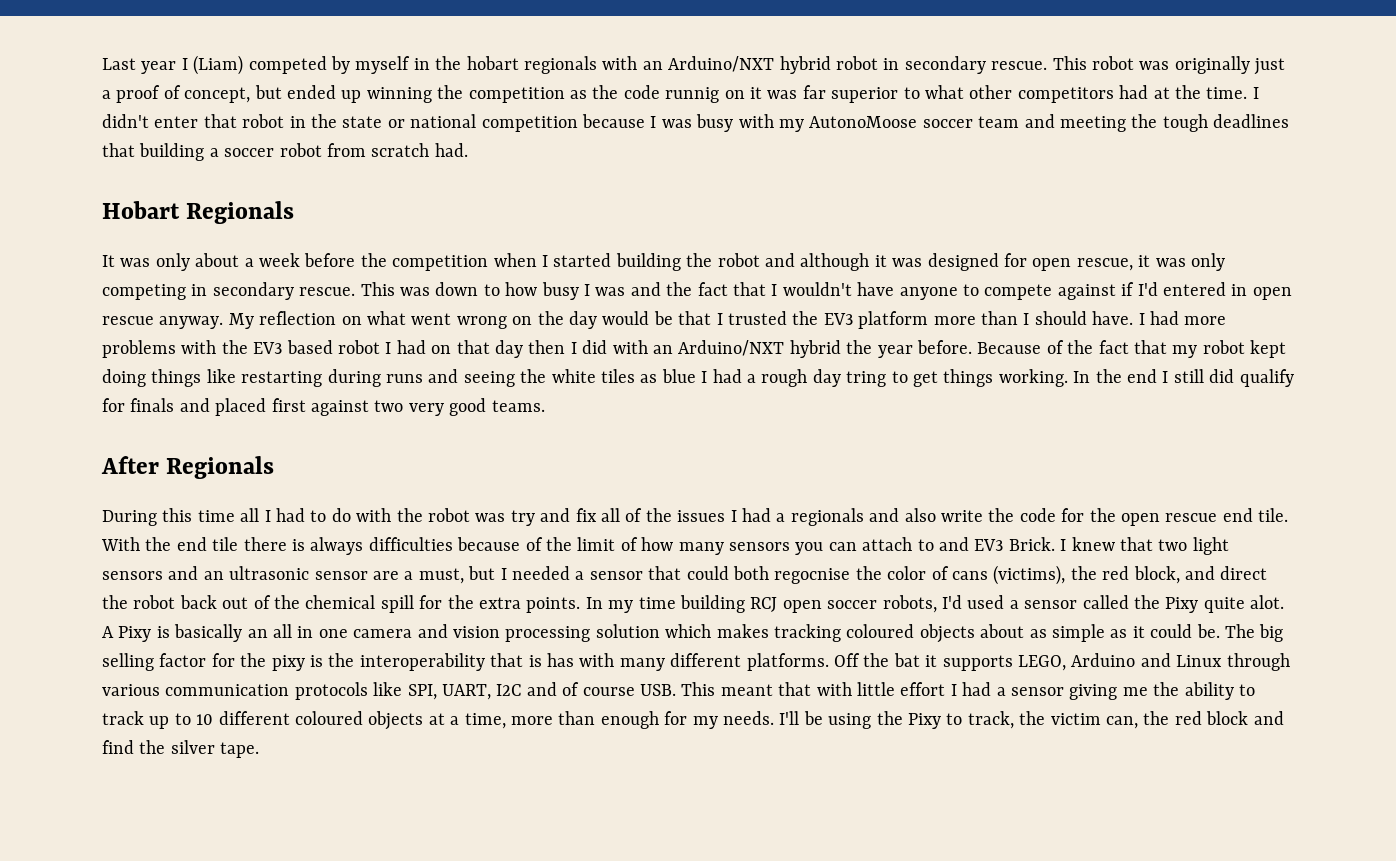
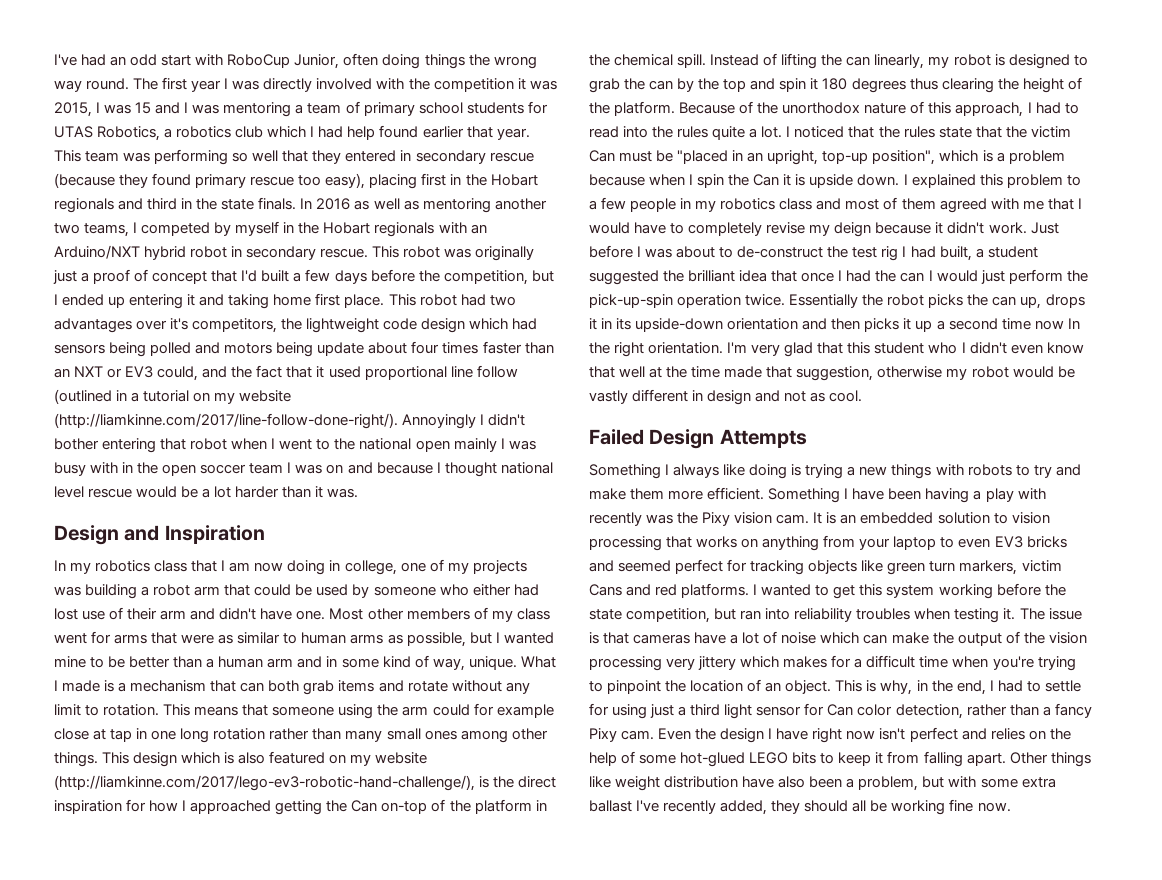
[102,55,244,75] Last year I (Liam) -> [54,53,537,69] [54,77,557,92] [54,101,548,117] [54,125,530,141] [54,149,534,165] [54,173,538,189] [54,197,547,213] [54,222,138,237] I've had an odd start with RoboCup Junior, often doing things the wrong way round. The first year I was directly involved with the competition it was 2015, I was 15 and I was mentoring a team of primary school students for UTAS Robotics, a robotics club which I had help found earlier that year. This team was performing so well that they entered in secondary rescue (because they found primary rescue too easy), placing first in the Hobart regionals and third in the state finals. In 2016 as well as mentoring another two teams, I
[466,56,519,70] hobart -> [323,222,371,234] Hobart
[184,85,1259,103] [102,114,1290,132] [102,143,468,161] [102,201,295,224] [102,253,1225,271] [102,282,1292,300] [102,311,1227,329] [102,340,1287,358] [102,369,1294,387] [102,398,545,416] [101,456,275,479] [102,508,1289,526] [101,537,1229,555] [102,565,1268,585] [102,595,1285,613] [102,624,1284,643] [102,653,1290,671] [102,682,1255,700] [102,711,1284,730] [102,740,260,758] concept, but ended up winning the competition as the code runnig on it was far superior to what other competitors had at the time. I didn't enter that robot in the state or national competition because I was busy with my AutonoMoose soccer team and meeting the tough deadlines that building a soccer robot from scratch had. // Hobart Regionals // It was only about a week before the competition when I started building the robot and although it was designed for open rescue, it was only competing in secondary rescue. This was down to how busy I was and the fact that I wouldn't have anyone to compete against if I'd entered in open rescue anyway. My reflection on what went wrong on the day would be that I trusted the EV3 platform more than I should have. I had more problems with the EV3 based robot I had on that day then I did with an Arduino/NXT hybrid the year before. Because of the fact that my robot kept doing things like restarting during runs and seeing the white tiles as blue I had a rough day tring to get things working. In the end I still did qualify for finals and placed first against two very good teams. // After Regionals // During this time all I had to do with the robot was try and fix all of the issues I had a regionals and also write the code for the open rescue end tile. With the end tile there is always difficulties because of the limit of how many sensors you can attach to and EV3 Brick. I knew that two light sensors and an ultrasonic sensor are a must, but I needed a sensor that could both regocnise the color of cans (victims), the red block, and direct the robot back out of the chemical spill for the extra points. In my time building RCJ open soccer robots, I'd used a sensor called the Pixy quite alot. A Pixy is basically an all in one camera and vision processing solution which makes tracking coloured objects about as simple as it could be. The big selling factor for the pixy is the interoperability that is has with many different platforms. Off the bat it supports LEGO, Arduino and Linux through various communication protocols like SPI, UART, I2C and of course USB. This meant that with little effort I had a sensor giving me the ability to track up to 10 different coloured objects at a time, more than enough for my needs. I'll be using the Pixy to track, the victim can, the red block and find the silver tape. -> [152,269,554,285] [54,293,516,309] [54,318,538,333] [54,341,554,357] [54,365,518,381] [54,389,292,404] [54,413,526,429] [54,438,536,453] [54,462,553,477] [54,486,359,498] [54,525,265,545] [54,559,527,575] [54,584,539,599] [54,607,550,622] [54,631,554,647] [54,655,556,671] [54,680,530,695] [54,703,554,719] [54,728,548,743] [54,751,428,767] [54,775,557,791] [54,799,547,815] [589,53,1088,69] [589,77,1082,93] [589,101,1079,117] [589,126,1071,140] [589,150,1065,165] [589,174,1081,188] [589,197,1082,213] [589,222,1059,237] [589,245,1038,261] [589,269,1088,285] [589,294,1085,309] [589,318,1080,332] [589,342,1084,357] [589,366,1075,381] [589,389,863,405] [589,429,807,449] [589,464,1081,479] [589,487,1046,503] [589,512,1050,526] [589,535,1067,551] [589,559,1062,575] [589,583,1066,599] [589,608,1082,623] [589,631,1087,646] [589,655,1076,671] [589,679,1081,695] [589,703,1092,719] [589,727,1071,743] [589,751,1091,767] [589,776,1056,791] [589,799,1011,815] concept that I'd built a few days before the competition, but I ended up entering it and taking home first place. This robot had two advantages over it's competitors, the lightweight code design which had sensors being polled and motors being update about four times faster than an NXT or EV3 could, and the fact that it used proportional line follow (outlined in a tutorial on my website (http://liamkinne.com/2017/line-follow-done-right/). Annoyingly I didn't bother entering that robot when I went to the national open mainly I was busy with in the open soccer team I was on and because I thought national level rescue would be a lot harder than it was. // Design and Inspiration // In my robotics class that I am now doing in college, one of my projects was building a robot arm that could be used by someone who either had lost use of their arm and didn't have one. Most other members of my class went for arms that were as similar to human arms as possible, but I wanted mine to be better than a human arm and in some kind of way, unique. What I made is a mechanism that can both grab items and rotate without any limit to rotation. This means that someone using the arm could for example close at tap in one long rotation rather than many small ones among other things. This design which is also featured on my website (http://liamkinne.com/2017/lego-ev3-robotic-hand-challenge/), is the direct inspiration for how I approached getting the Can on-top of the platform in the chemical spill. Instead of lifting the can linearly, my robot is designed to grab the can by the top and spin it 180 degrees thus clearing the height of the platform. Because of the unorthodox nature of this approach, I had to read into the rules quite a lot. I noticed that the rules state that the victim Can must be "placed in an upright, top-up position", which is a problem because when I spin the Can it is upside down. I explained this problem to a few people in my robotics class and most of them agreed with me that I would have to completely revise my deign because it didn't work. Just before I was about to de-construct the test rig I had built, a student suggested the brilliant idea that once I had the can I would just perform the pick-up-spin operation twice. Essentially the robot picks the can up, drops it in its upside-down orientation and then picks it up a second time now In the right orientation. I'm very glad that this student who I didn't even know that well at the time made that suggestion, otherwise my robot would be vastly different in design and not as cool. // Failed Design Attempts // Something I always like doing is trying a new things with robots to try and make them more efficient. Something I have been having a play with recently was the Pixy vision cam. It is an embedded solution to vision processing that works on anything from your laptop to even EV3 bricks and seemed perfect for tracking objects like green turn markers, victim Cans and red platforms. I wanted to get this system working before the state competition, but ran into reliability troubles when testing it. The issue is that cameras have a lot of noise which can make the output of the vision processing very jittery which makes for a difficult time when you're trying to pinpoint the location of an object. This is why, in the end, I had to settle for using just a third light sensor for Can color detection, rather than a fancy Pixy cam. Even the design I have right now isn't perfect and relies on the help of some hot-glued LEGO bits to keep it from falling apart. Other things like weight distribution have also been a problem, but with some extra ballast I've recently added, they should all be working fine now.

